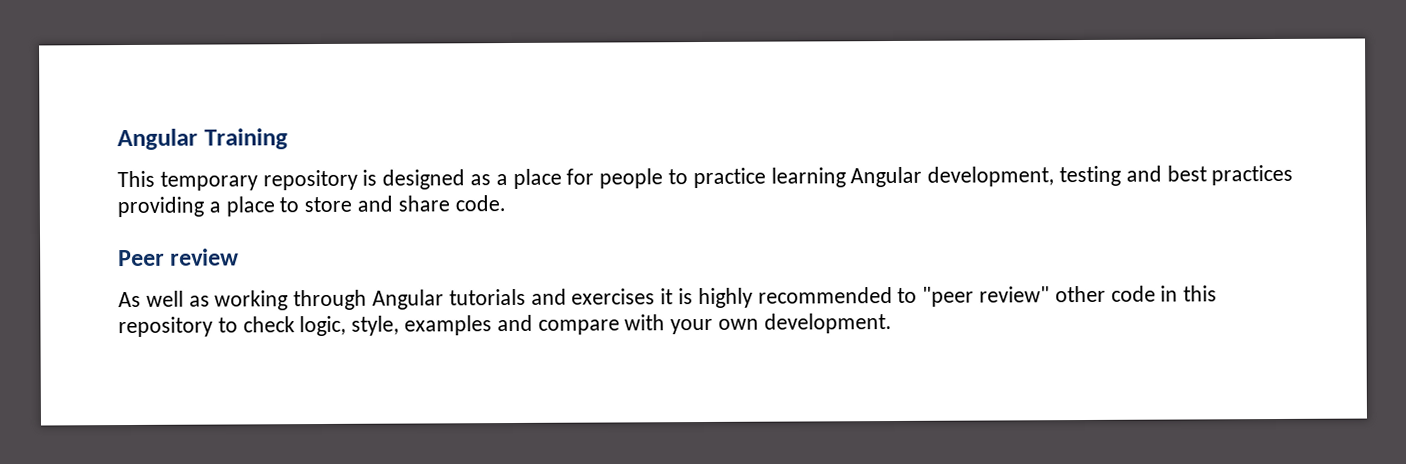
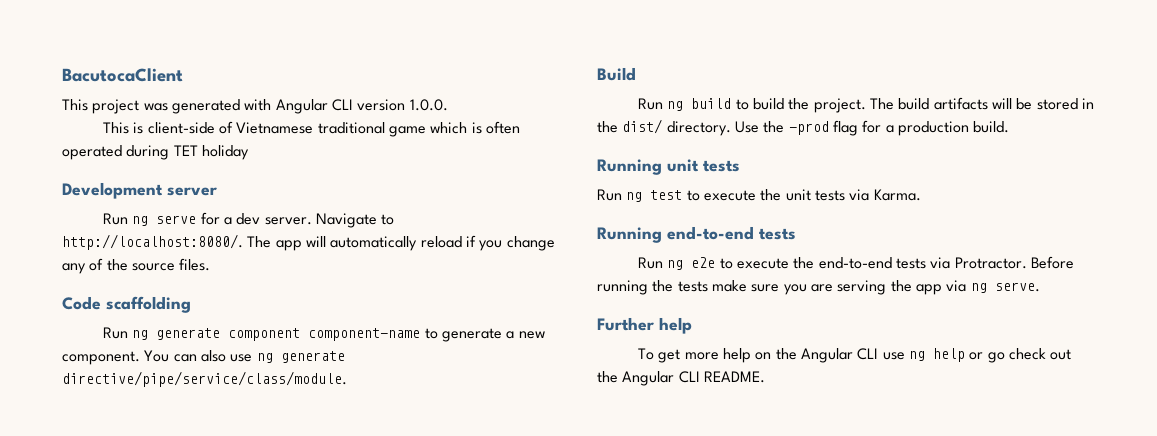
[117,128,288,151] [117,164,1294,191] [117,195,506,218] [118,248,240,267] [118,285,1218,311] [118,313,892,338] Angular Training // This temporary repository is designed as a place for people to practice learning Angular development, testing and best practices providing a place to store and share code. // Peer review // As well as working through Angular tutorials and exercises it is highly recommended to "peer review" other code in this repository to check logic, style, examples and compare with your own development. -> [62,68,183,82] [62,99,448,114] [103,121,520,137] [62,145,249,160] [62,182,217,199] [103,212,395,228] [62,234,555,251] [62,258,211,274] [62,296,191,313] [103,327,545,342] [62,350,345,365] [62,371,347,387] [597,67,636,81] [638,97,1094,113] [597,119,1010,136] [597,159,740,175] [597,189,921,202] [597,226,796,243] [638,256,1074,270] [597,280,1040,295] [597,317,692,334] [638,348,1072,363] [597,371,765,386] BacutocaClient // This project was generated with Angular CLI version 1.0.0. // This is client-side of Vietnamese traditional game which is often operated during TET holiday // Development server // Run ng serve for a dev server. Navigate to http://localhost:8080/. The app will automatically reload if you change any of the source files. // Code scaffolding // Run ng generate component component-name to generate a new component. You can also use ng generate directive/pipe/service/class/module. // Build // Run ng build to build the project. The build artifacts will be stored in the dist/ directory. Use the -prod flag for a production build. // Running unit tests // Run ng test to execute the unit tests via Karma. // Running end-to-end tests // Run ng e2e to execute the end-to-end tests via Protractor. Before running the tests make sure you are serving the app via ng serve. // Further help // To get more help on the Angular CLI use ng help or go check out the Angular CLI README.

